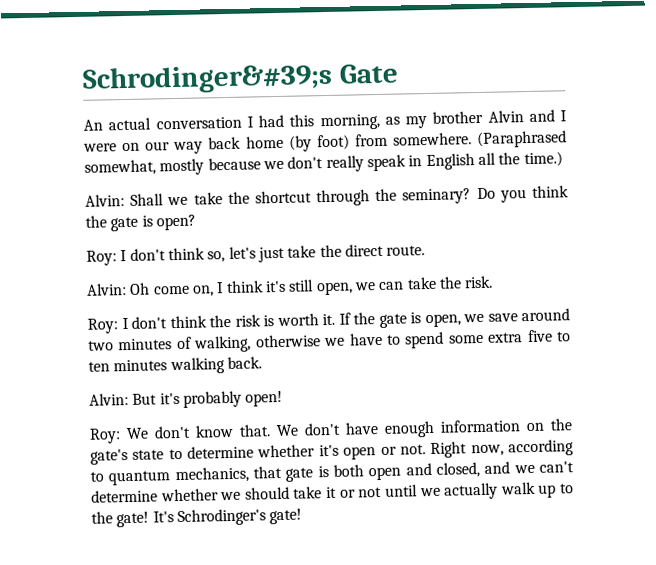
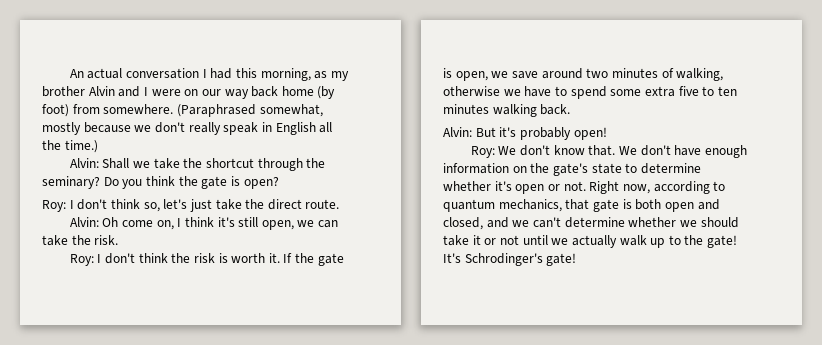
[82,62,399,95] Schrodinger&#39;s Gate // -> (69, 73) none

